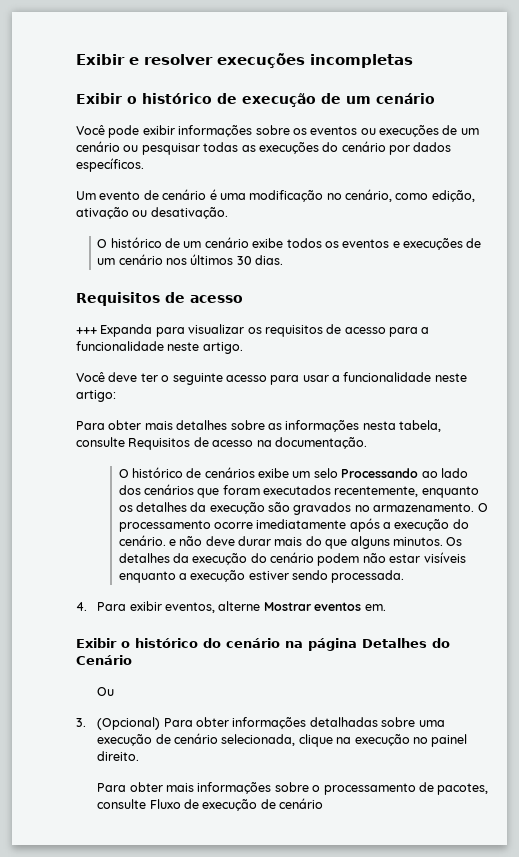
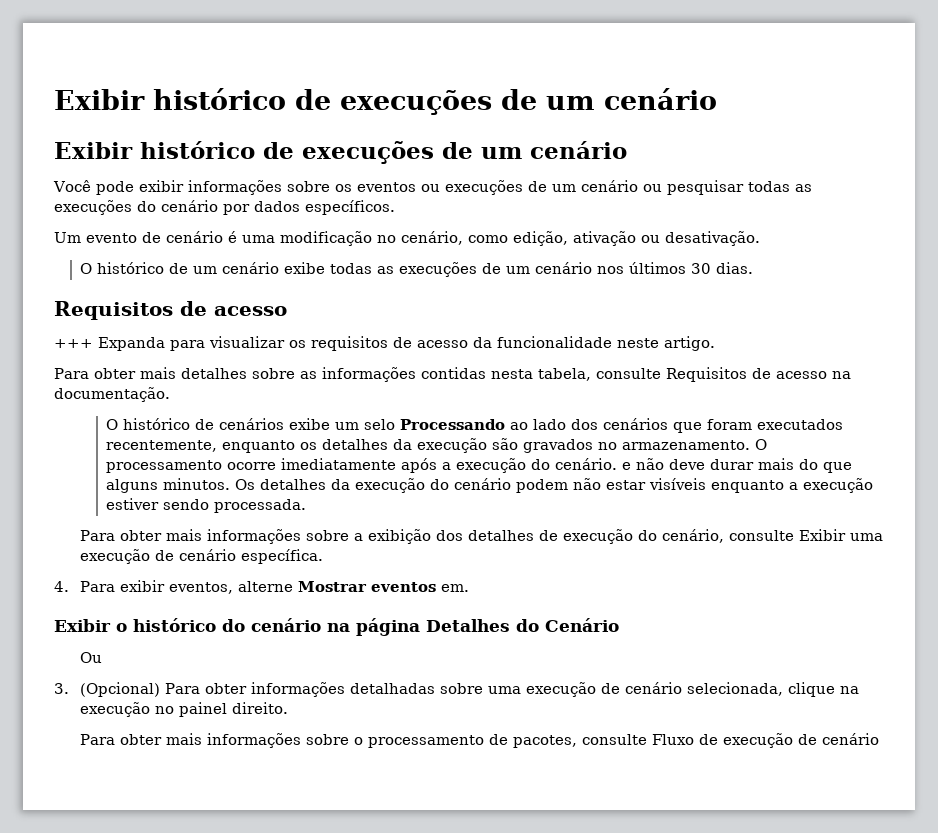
[76,53,413,68] [76,93,316,107] Exibir e resolver execuções incompletas // Exibir o histórico de execução -> [54,88,717,115] [54,141,434,164] Exibir histórico de execuções de um cenário // Exibir histórico de execuções
[286,238,400,248] todos os eventos e -> [329,263,394,274] todas as
[389,327,430,337] para a -> [473,337,492,348] da
[76,372,467,385] [76,390,116,402] // Você deve ter o seguinte acesso para usar a funcionalidade neste artigo: -> (715, 343) none
(360, 426) none -> [421,367,486,379] contidas
(405, 576) none -> [79,529,883,544] [79,549,323,564] // Para obter mais informações sobre a exibição dos detalhes de execução do cenário, consulte Exibir uma execução de cenário específica.

